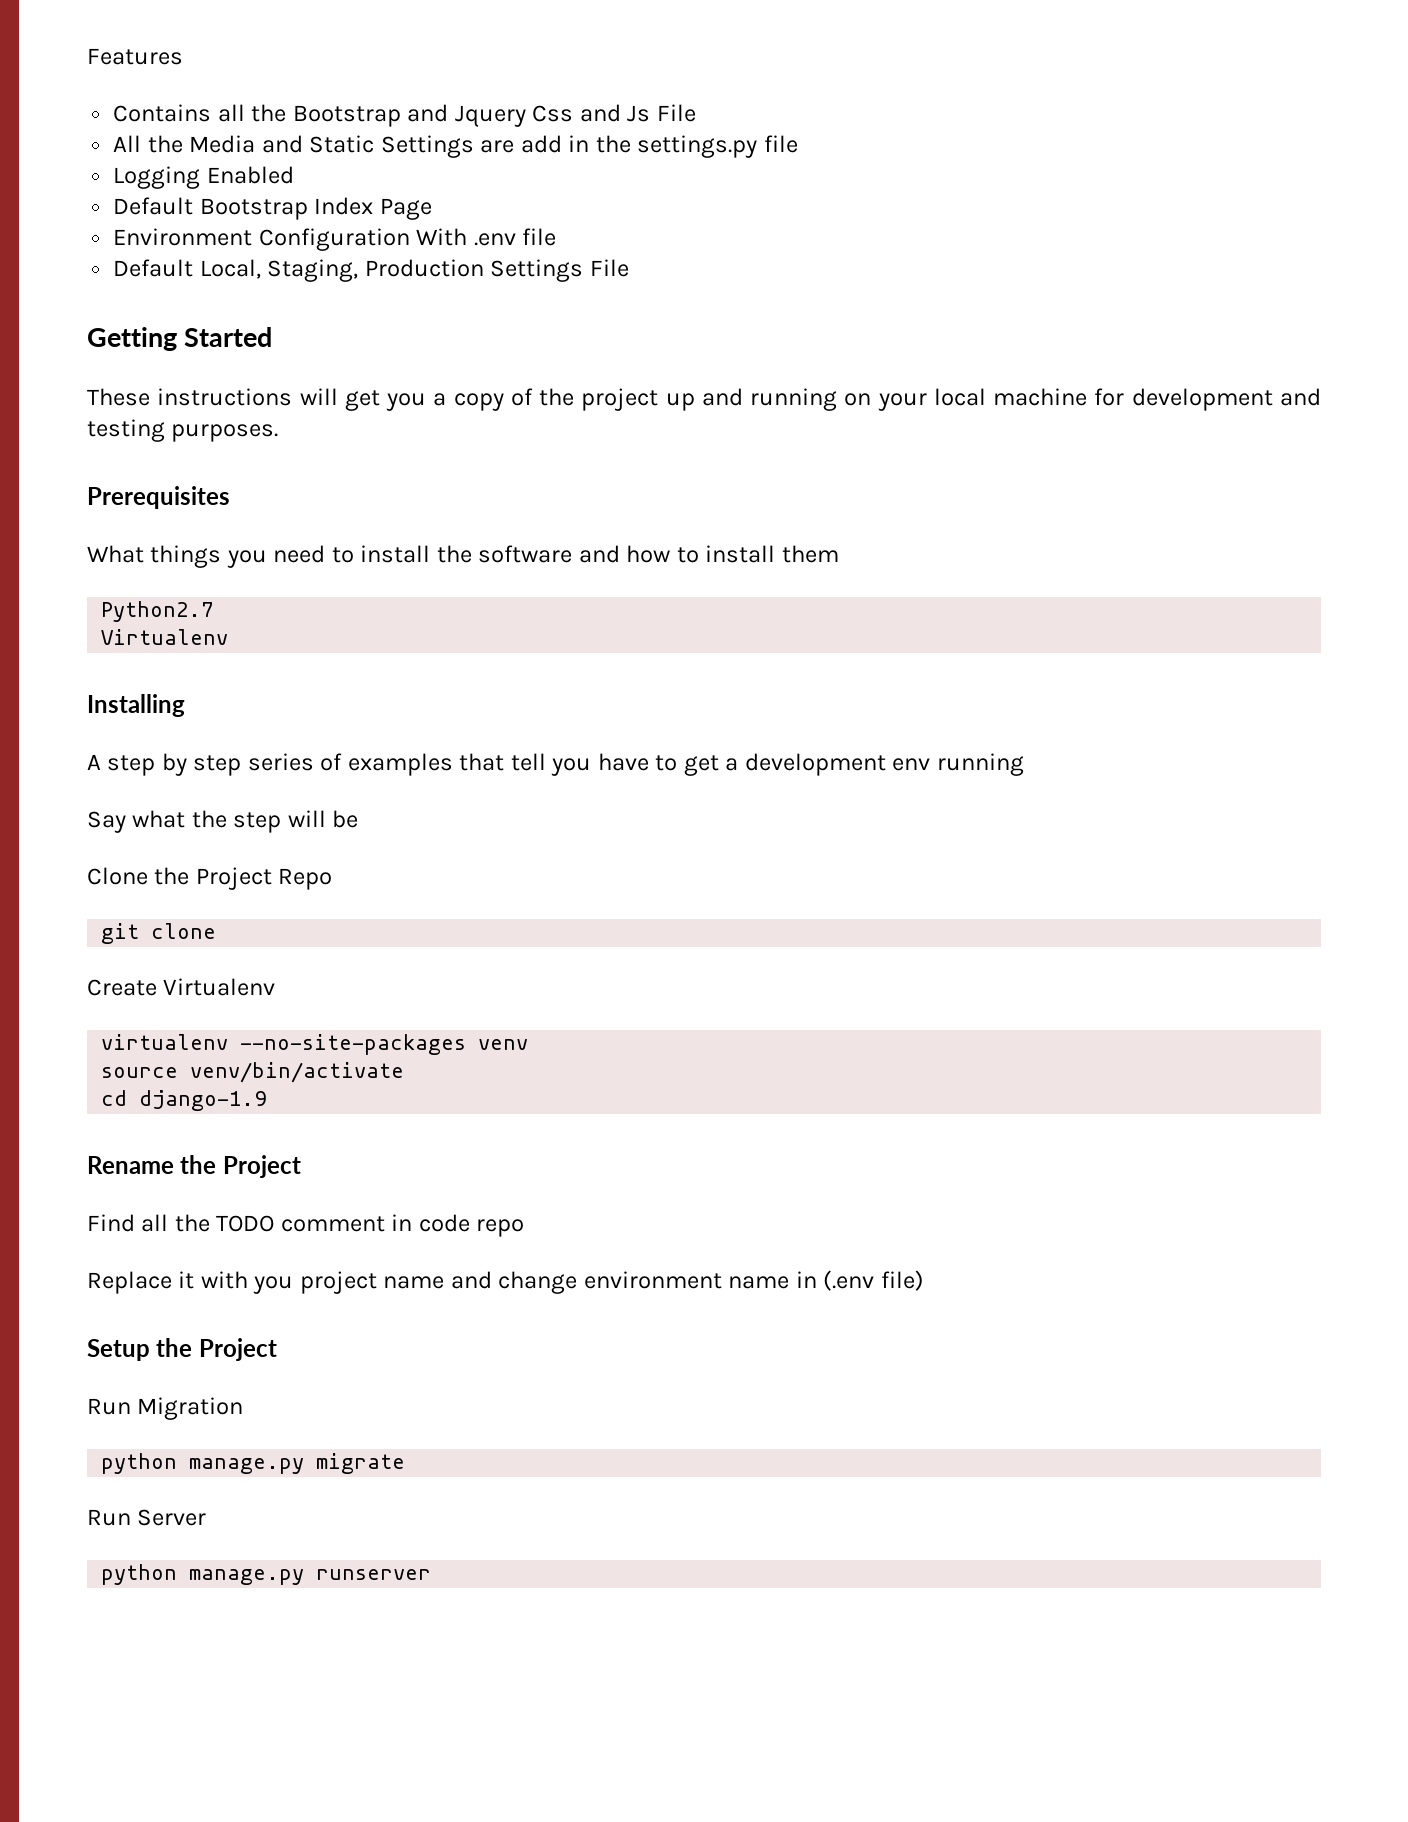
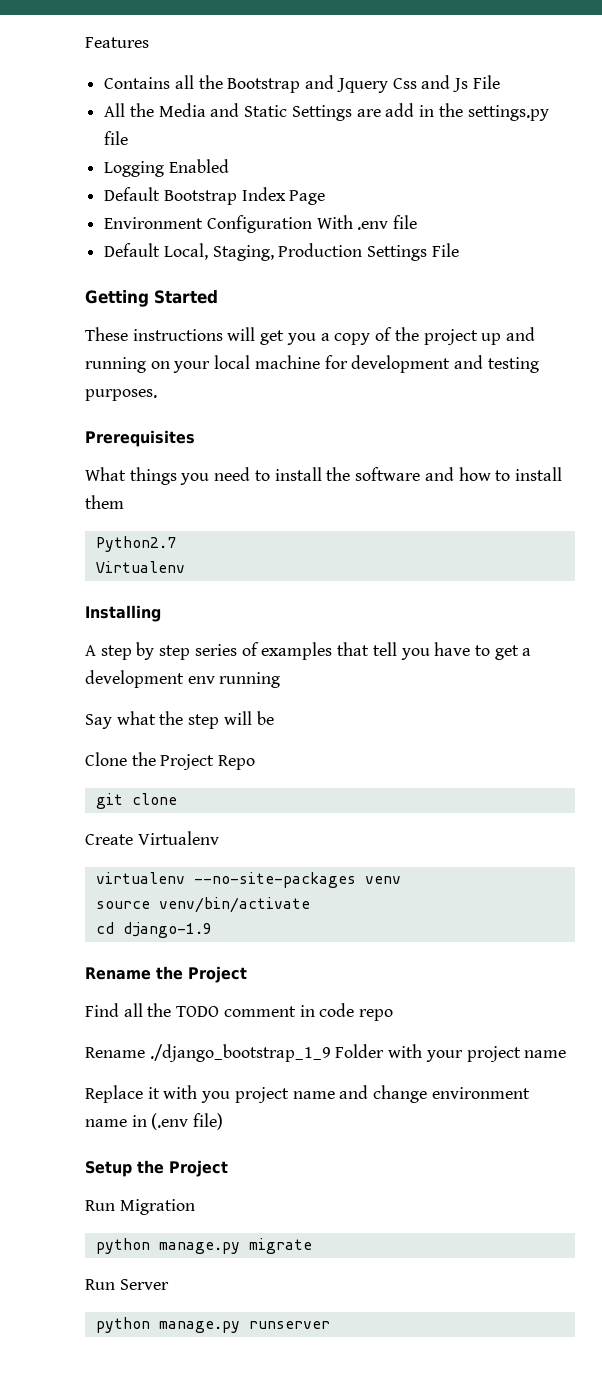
(525, 1228) none -> [85,1044,567,1062] // Rename ./django_bootstrap_1_9 Folder with your project name

